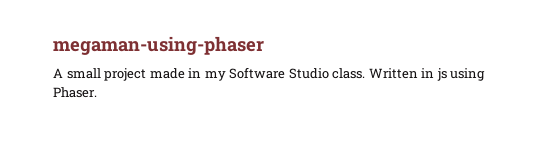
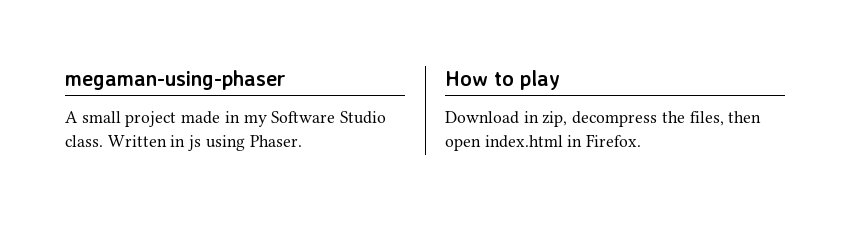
(97, 92) none -> [445,70,560,90] [445,111,762,127] [445,134,642,151] // How to play // Download in zip, decompress the files, then open index.html in Firefox.

